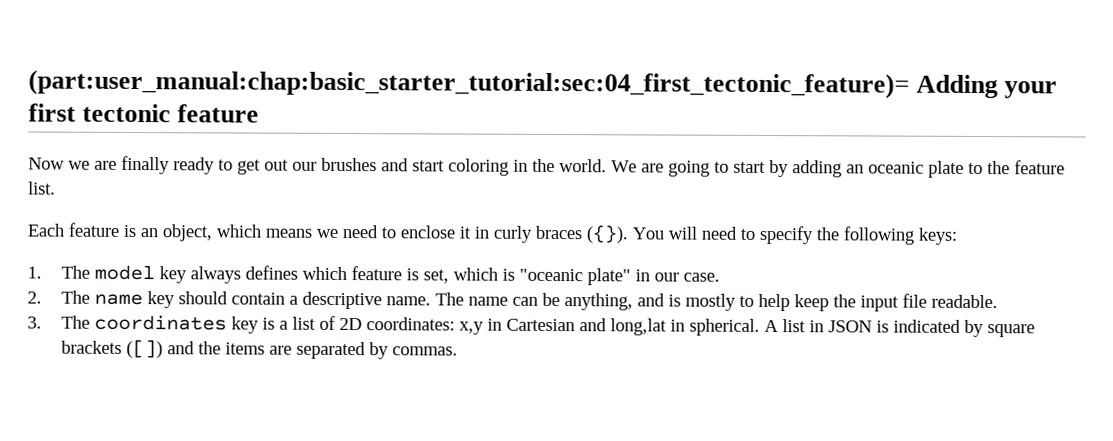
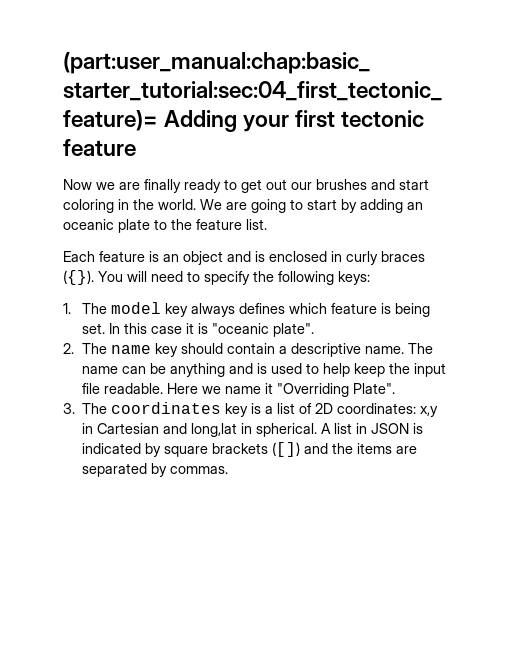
[162,224,471,242] object, which means we need to enclose it -> [183,251,327,265] object and is enclosed
[422,267,720,286] set, which is "oceanic plate" in our case. -> [395,303,431,317] [82,323,315,337] being set. In this case it is "oceanic plate".
[563,293,736,311] anything, and is mostly -> [170,363,303,377] anything and is used
(998, 301) none -> [167,383,396,397] Here we name it "Overriding Plate".

